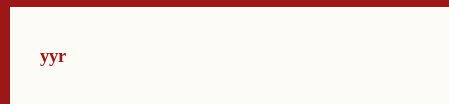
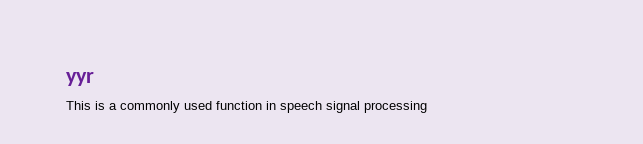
(66, 59) none -> [66,101,427,113] // This is a commonly used function in speech signal processing

